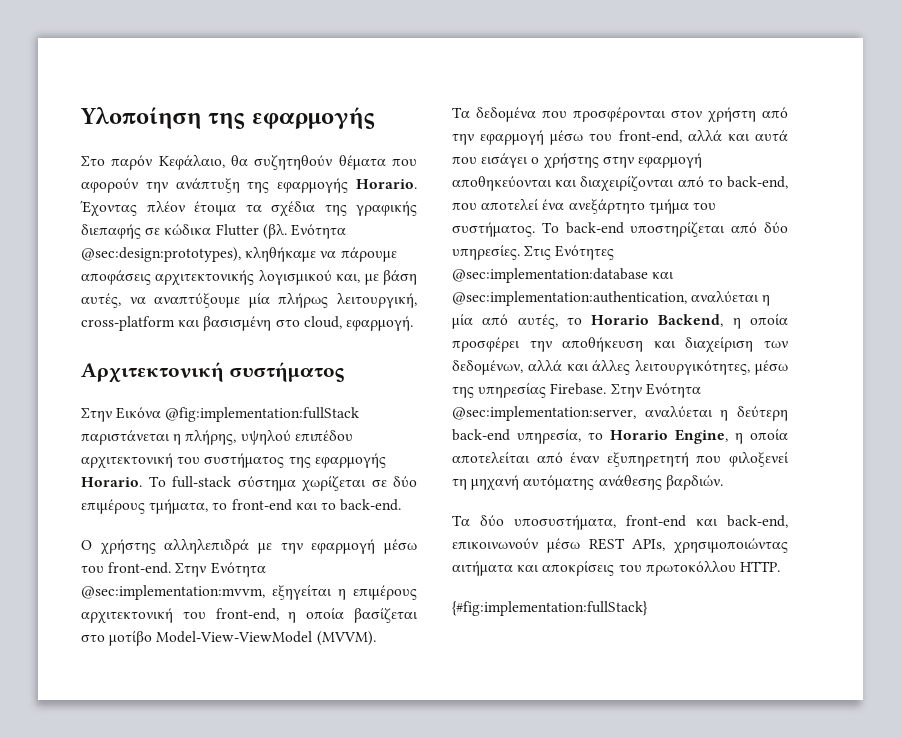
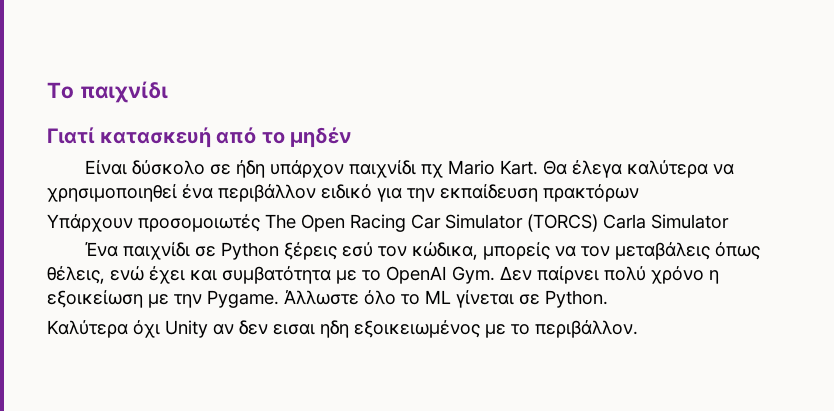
[80,107,375,129] [81,155,417,170] [81,178,418,193] [80,200,417,217] [81,224,346,239] [81,247,397,262] [81,270,417,286] [81,293,417,308] [81,316,413,331] [81,362,344,383] [81,407,360,422] [81,430,353,445] [81,453,386,469] [81,476,417,492] [81,499,402,514] [81,539,417,555] [81,562,266,577] [81,585,417,600] [81,608,418,624] [81,631,376,646] [452,107,788,123] [452,130,788,145] [452,153,702,169] [452,176,788,192] [452,199,716,214] [452,222,788,237] [452,245,615,260] [452,268,675,283] [452,291,771,306] [452,314,788,329] [452,337,788,353] [452,360,788,375] [452,383,701,398] [452,406,788,421] [452,429,788,444] [452,452,789,467] [452,475,723,491] [452,515,788,530] [452,538,788,554] [452,561,780,576] [452,601,648,616] Υλοποίηση της εφαρμογής // Στο παρόν Κεφάλαιο, θα συζητηθούν θέματα που αφορούν την ανάπτυξη της εφαρμογής Horario. Έχοντας πλέον έτοιμα τα σχέδια της γραφικής διεπαφής σε κώδικα Flutter (βλ. Ενότητα @sec:design:prototypes), κληθήκαμε να πάρουμε αποφάσεις αρχιτεκτονικής λογισμικού και, με βάση αυτές, να αναπτύξουμε μία πλήρως λειτουργική, cross-platform και βασισμένη στο cloud, εφαρμογή. // Αρχιτεκτονική συστήματος // Στην Εικόνα @fig:implementation:fullStack παριστάνεται η πλήρης, υψηλού επιπέδου αρχιτεκτονική του συστήματος της εφαρμογής Horario. Το full-stack σύστημα χωρίζεται σε δύο επιμέρους τμήματα, το front-end και το back-end. // Ο χρήστης αλληλεπιδρά με την εφαρμογή μέσω του front-end. Στην Ενότητα @sec:implementation:mvvm, εξηγείται η επιμέρους αρχιτεκτονική του front-end, η οποία βασίζεται στο μοτίβο Model-View-ViewModel (MVVM). // Τα δεδομένα που προσφέρονται στον χρήστη από την εφαρμογή μέσω του front-end, αλλά και αυτά που εισάγει ο χρήστης στην εφαρμογή αποθηκεύονται και διαχειρίζονται από το back-end, που αποτελεί ένα ανεξάρτητο τμήμα του συστήματος. Το back-end υποστηρίζεται από δύο υπηρεσίες. Στις Ενότητες @sec:implementation:database και @sec:implementation:authentication, αναλύεται η μία από αυτές, το Horario Backend, η οποία προσφέρει την αποθήκευση και διαχείριση των δεδομένων, αλλά και άλλες λειτουργικότητες, μέσω της υπηρεσίας Firebase. Στην Ενότητα @sec:implementation:server, αναλύεται η δεύτερη back-end υπηρεσία, το Horario Engine, η οποία αποτελείται από έναν εξυπηρετητή που φιλοξενεί τη μηχανή αυτόματης ανάθεσης βαρδιών. // Τα δύο υποσυστήματα, front-end και back-end, επικοινωνούν μέσω REST APIs, χρησιμοποιώντας αιτήματα και αποκρίσεις του πρωτοκόλλου HTTP. // {#fig:implementation:fullStack} -> [47,81,168,103] [47,127,353,148] [85,160,735,178] [47,184,639,202] [47,214,729,232] [85,242,761,260] [47,266,719,284] [47,290,608,308] [47,320,638,338] Το παιχνίδι // Γιατί κατασκευή από το μηδέν // Είναι δύσκολο σε ήδη υπάρχον παιχνίδι πχ Mario Kart. Θα έλεγα καλύτερα να χρησιμοποιηθεί ένα περιβάλλον ειδικό για την εκπαίδευση πρακτόρων // Υπάρχουν προσομοιωτές The Open Racing Car Simulator (TORCS) Carla Simulator // Ένα παιχνίδι σε Python ξέρεις εσύ τον κώδικα, μπορείς να τον μεταβάλεις όπως θέλεις, ενώ έχει και συμβατότητα με το OpenAI Gym. Δεν παίρνει πολύ χρόνο η εξοικείωση με την Pygame. Άλλωστε όλο το ML γίνεται σε Python. // Καλύτερα όχι Unity αν δεν εισαι ηδη εξοικειωμένος με το περιβάλλον.

